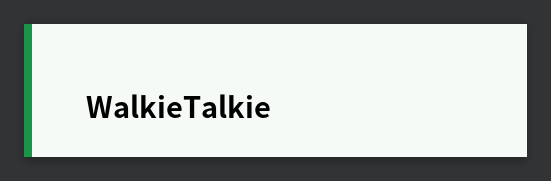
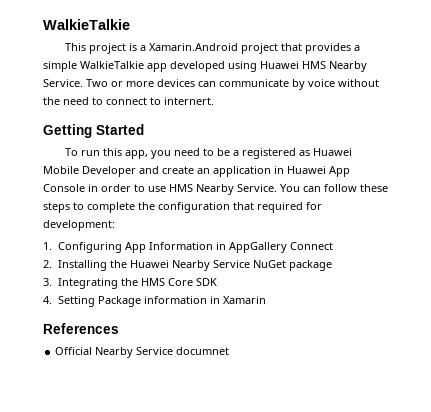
[86,94,271,118] WalkieTalkie -> [43,19,130,30] [64,43,360,54] [43,61,367,72] [43,79,379,90] [43,97,214,105] [43,124,144,138] [64,148,352,159] [43,166,350,177] [43,184,388,195] [43,202,322,213] [43,220,115,231] [43,242,334,253] [43,260,333,271] [43,278,218,289] [43,296,267,307] [43,323,119,334] [55,347,230,358] WalkieTalkie // This project is a Xamarin.Android project that provides a simple WalkieTalkie app developed using Huawei HMS Nearby Service. Two or more devices can communicate by voice without the need to connect to internert. // Getting Started // To run this app, you need to be a registered as Huawei Mobile Developer and create an application in Huawei App Console in order to use HMS Nearby Service. You can follow these steps to complete the configuration that required for development: // 1. Configuring App Information in AppGallery Connect // 2. Installing the Huawei Nearby Service NuGet package // 3. Integrating the HMS Core SDK // 4. Setting Package information in Xamarin // References // Official Nearby Service documnet

